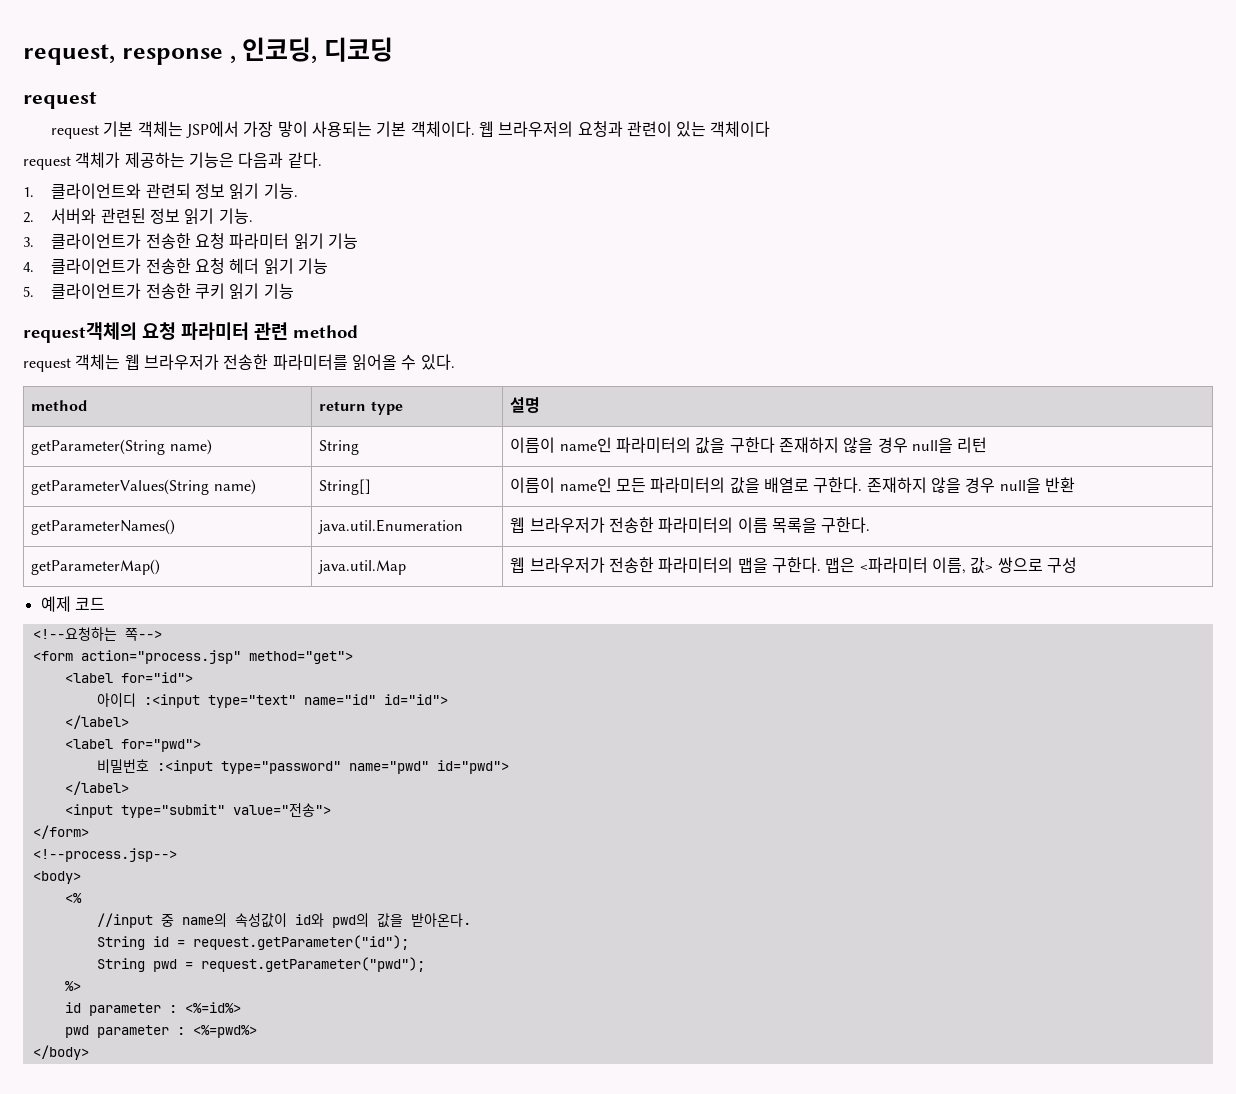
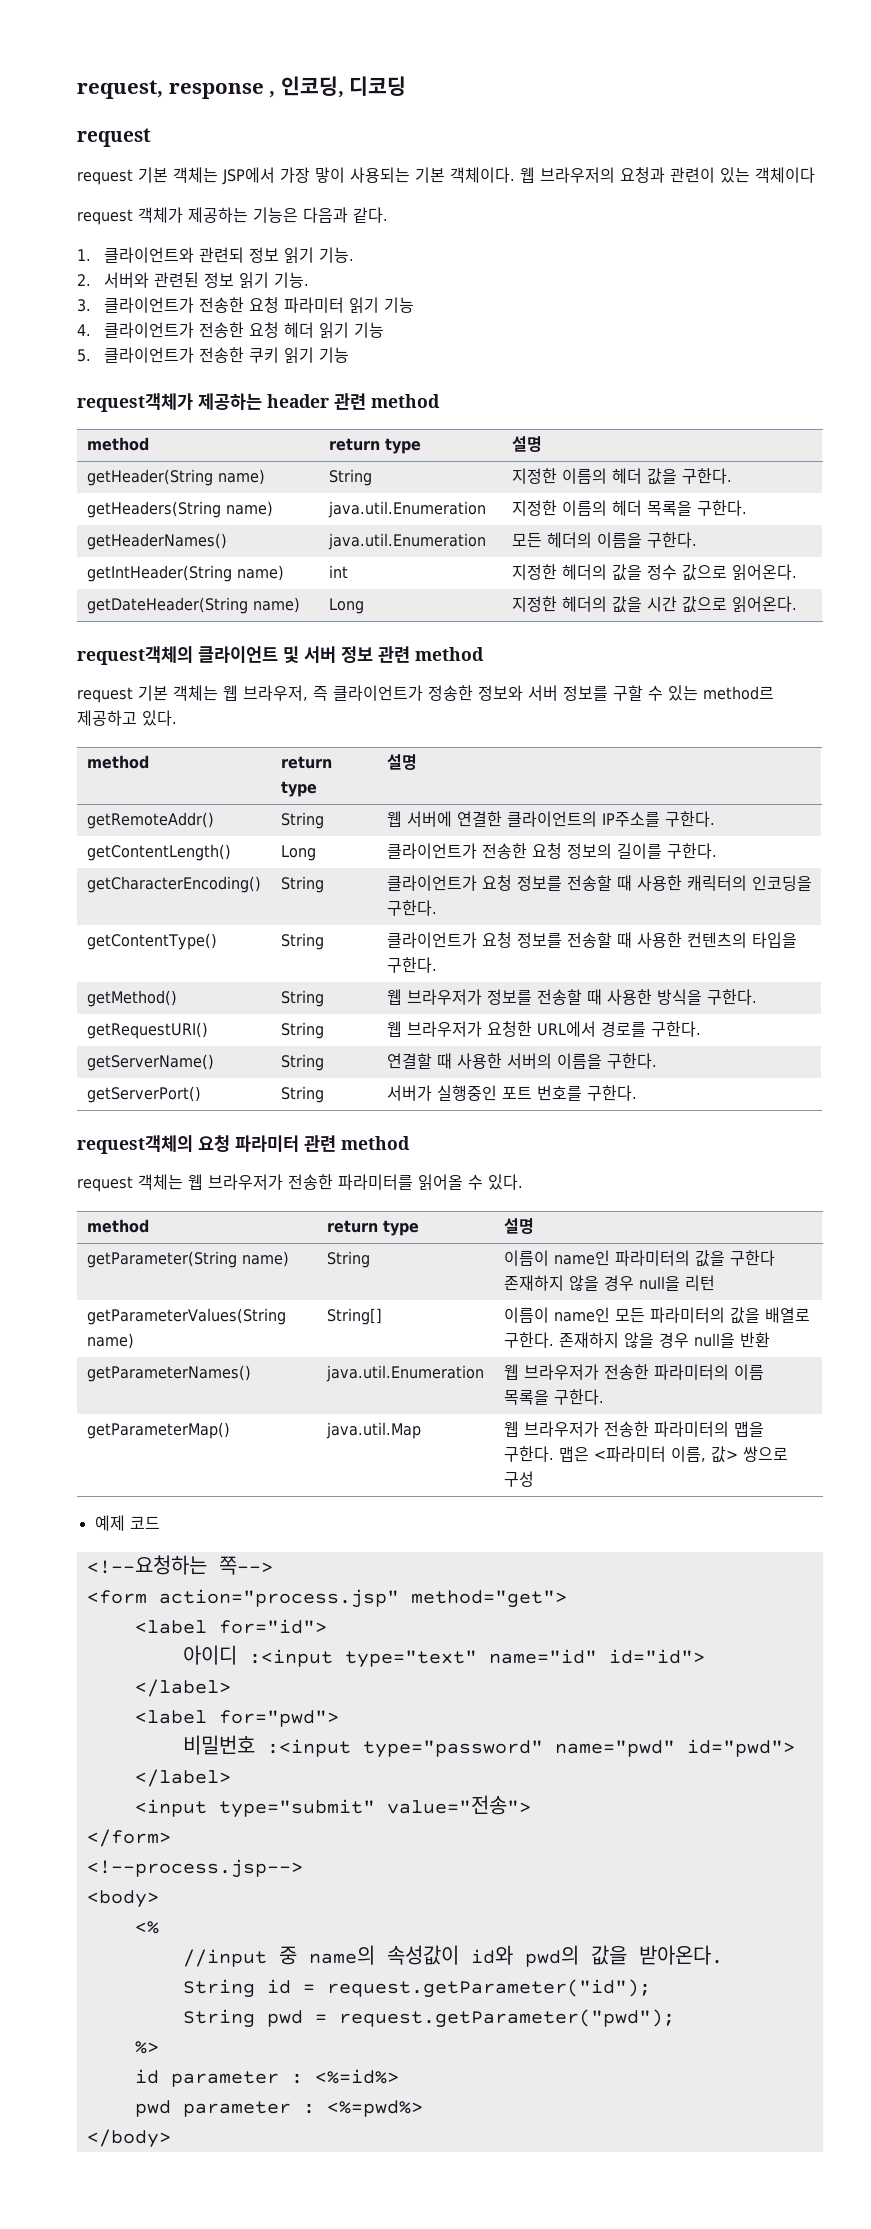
(294, 291) none -> [77,393,440,412] [86,437,149,451] [328,438,421,454] [511,436,542,452] [86,469,265,486] [328,469,372,486] [511,468,732,485] [86,501,273,518] [327,501,486,518] [511,500,747,516] [86,533,227,550] [327,533,486,550] [511,532,697,548] [86,565,284,582] [328,565,348,578] [511,564,797,581] [86,597,300,614] [328,598,364,614] [511,596,797,613] [77,646,484,665] [77,685,774,703] [77,710,177,726] [86,755,149,769] [280,756,332,769] [280,781,317,797] [386,754,417,770] [86,812,214,829] [280,812,324,829] [386,811,715,827] [86,844,231,861] [280,845,316,861] [386,843,717,859] [86,876,261,893] [280,876,324,893] [386,875,812,891] [386,900,437,916] [86,933,217,950] [280,933,324,950] [386,932,797,948] [386,957,437,973] [86,990,177,1007] [280,990,324,1007] [386,989,757,1005] [86,1022,208,1039] [280,1022,324,1039] [386,1021,701,1037] [86,1054,214,1071] [280,1054,324,1071] [386,1053,657,1069] [86,1086,201,1103] [280,1086,324,1103] [386,1085,637,1101] // request객체가 제공하는 header 관련 method // method | return type | 설명 // getHeader(String name) | String | 지정한 이름의 헤더 값을 구한다. // getHeaders(String name) | java.util.Enumeration | 지정한 이름의 헤더 목록을 구한다. // getHeaderNames() | java.util.Enumeration | 모든 헤더의 이름을 구한다. // getIntHeader(String name) | int | 지정한 헤더의 값을 정수 값으로 읽어온다. // getDateHeader(String name) | Long | 지정한 헤더의 값을 시간 값으로 읽어온다. // request객체의 클라이언트 및 서버 정보 관련 method // request 기본 객체는 웹 브라우저, 즉 클라이언트가 정송한 정보와 서버 정보를 구할 수 있는 method르 제공하고 있다. // method | return type | 설명 // getRemoteAddr() | String | 웹 서버에 연결한 클라이언트의 IP주소를 구한다. // getContentLength() | Long | 클라이언트가 전송한 요청 정보의 길이를 구한다. // getCharacterEncoding() | String | 클라이언트가 요청 정보를 전송할 때 사용한 캐릭터의 인코딩을 구한다. // getContentType() | String | 클라이언트가 요청 정보를 전송할 때 사용한 컨텐츠의 타입을 구한다. // getMethod() | String | 웹 브라우저가 정보를 전송할 때 사용한 방식을 구한다. // getRequestURI() | String | 웹 브라우저가 요청한 URL에서 경로를 구한다. // getServerName() | String | 연결할 때 사용한 서버의 이름을 구한다. // getServerPort() | String | 서버가 실행중인 포트 번호를 구한다.

